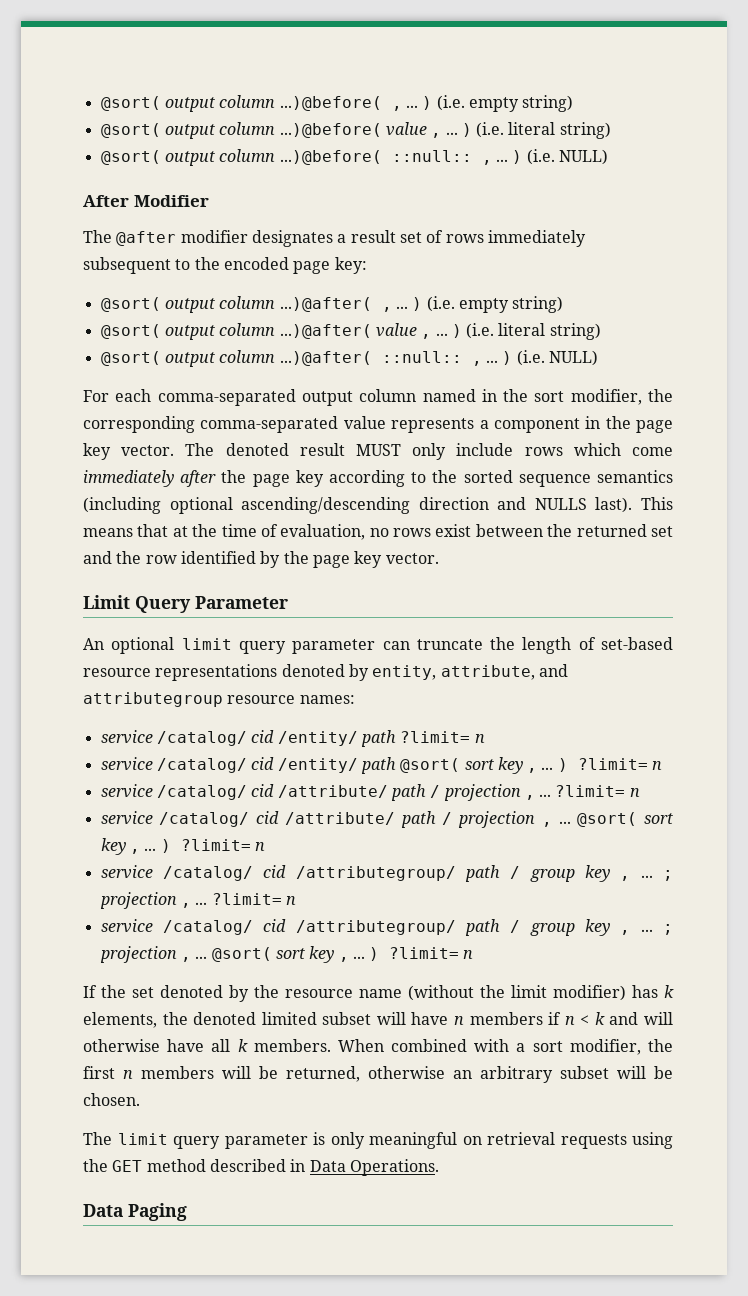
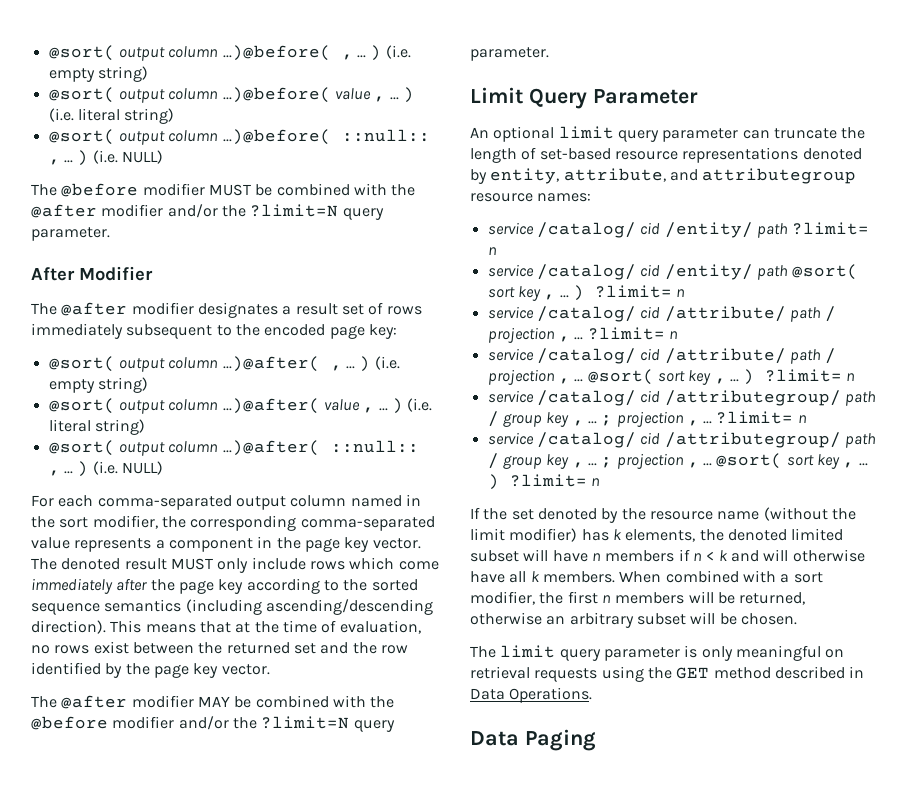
(608, 157) none -> [31,183,416,197] [31,204,384,220] [31,227,110,241] // The @before modifier MUST be combined with the @after modifier and/or the ?limit=N query parameter.
[169,497,633,514] optional ascending/descending direction and NULLS last). -> [265,599,433,615] [31,620,106,634] ascending/descending direction).
(439, 558) none -> [31,695,395,709] [31,716,395,732] [470,47,549,61] // The @after modifier MAY be combined with the @before modifier and/or the ?limit=N query parameter.

